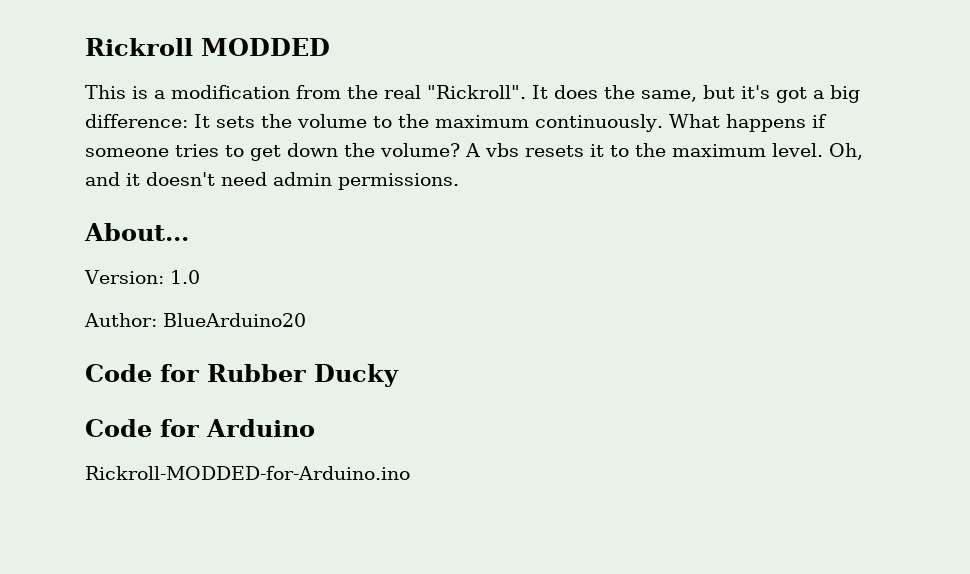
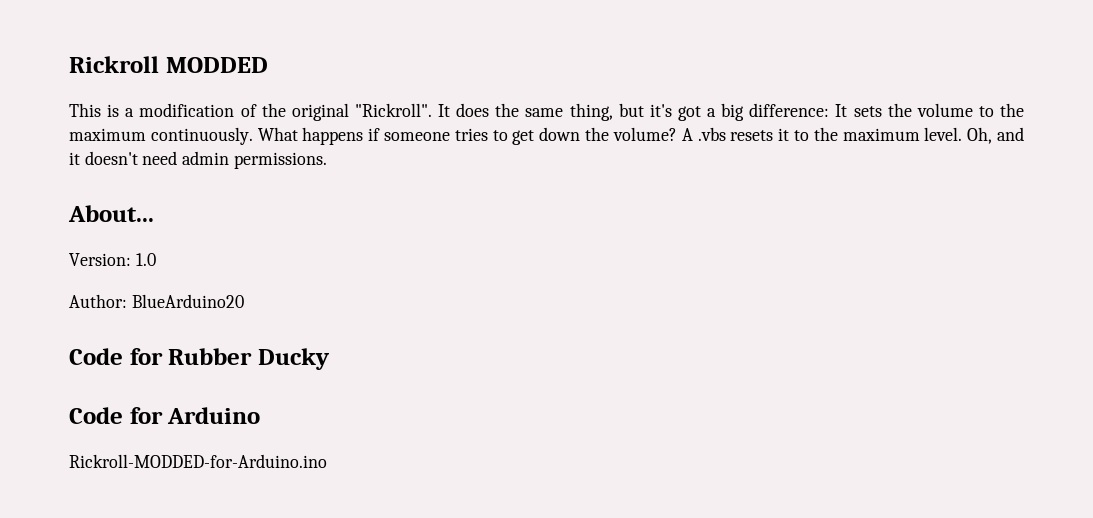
[296,85,421,99] from the real -> [240,103,349,121] of the original
[641,90,697,102] same, -> [525,103,613,121] same thing,
[485,143,519,157] vbs -> [697,127,726,141] .vbs

